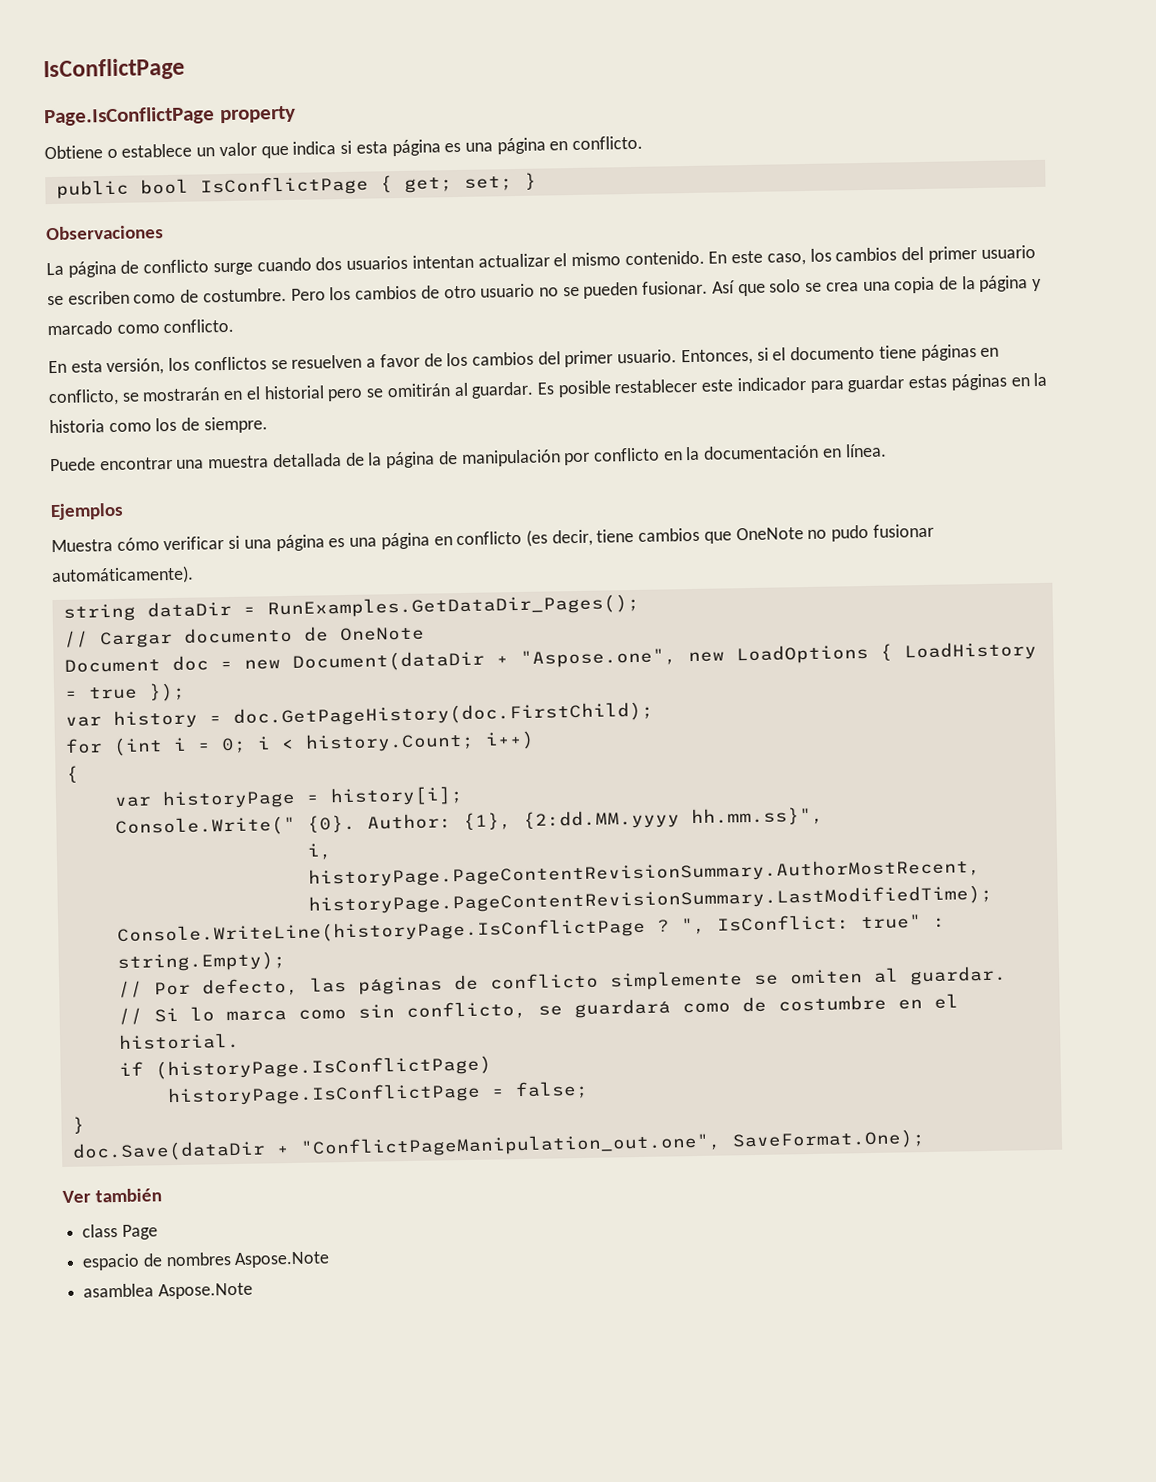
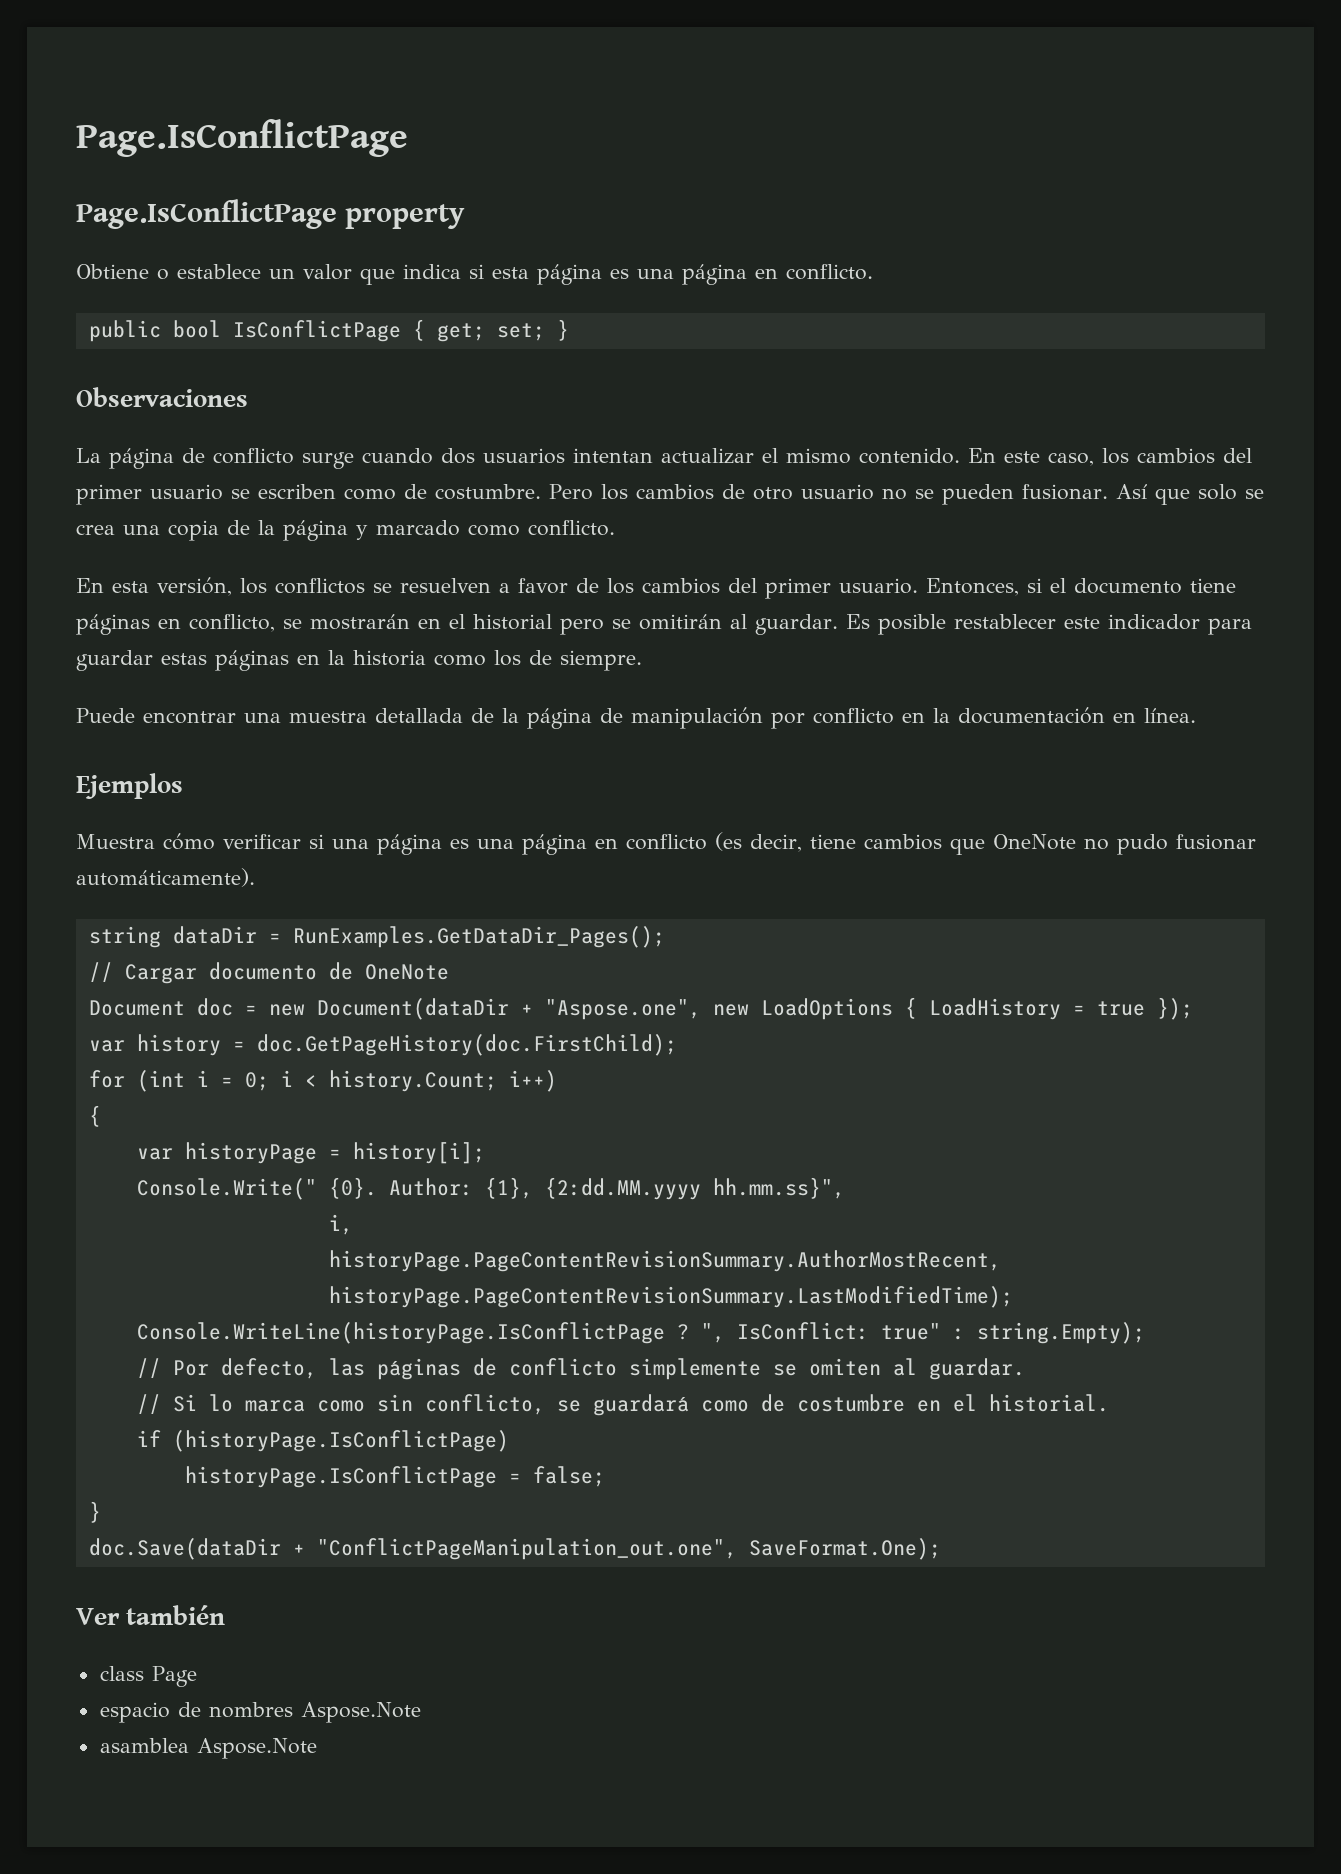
[43,57,185,82] IsConflictPage -> [76,119,408,157] Page.IsConflictPage

